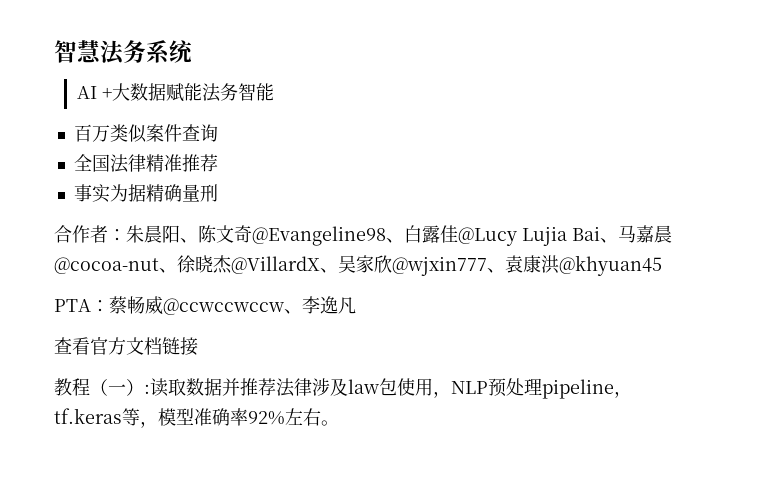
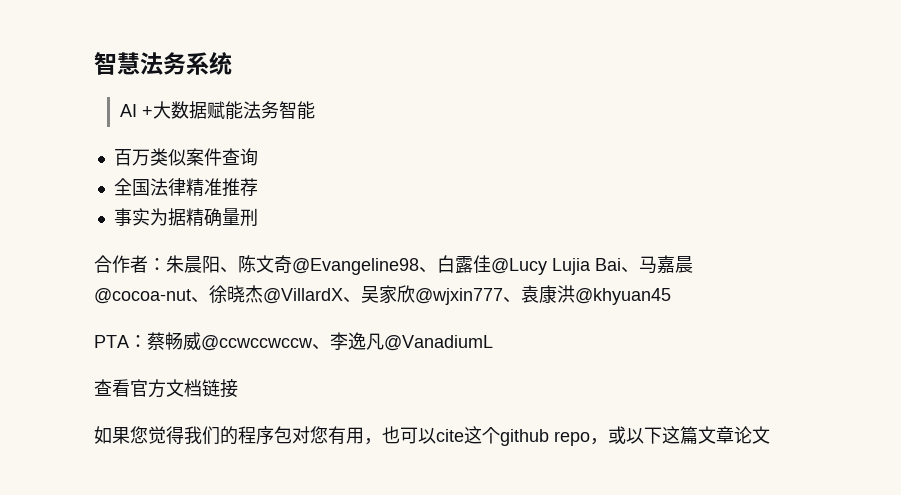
(356, 305) none -> [384,335,493,351] @VanadiumL
[54,378,632,399] [54,408,339,428] 教程（一）:读取数据并推荐法律涉及law包使用，NLP预处理pipeline，tf.keras等，模型准确率92%左右。 -> [94,426,770,446] 如果您觉得我们的程序包对您有用，也可以cite这个github repo，或以下这篇文章论文

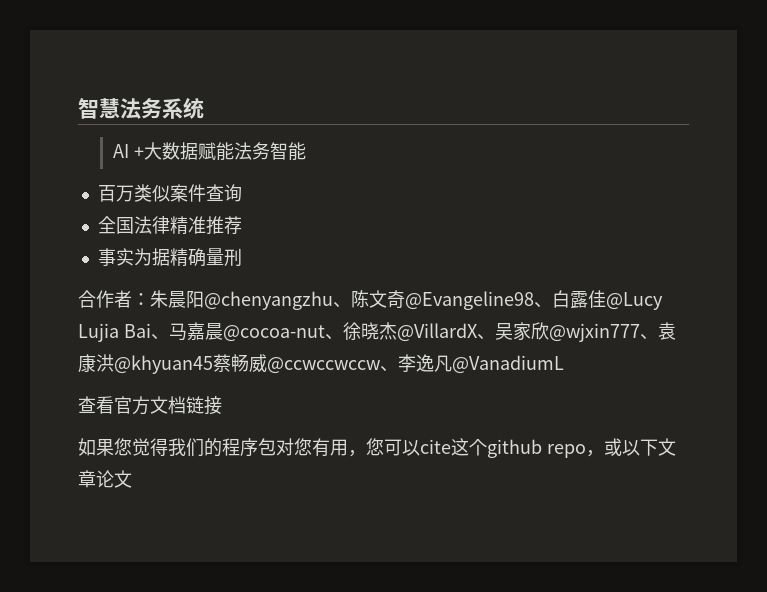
(220, 264) none -> [204,291,333,310] @chenyangzhu
[94,335,147,348] // PTA： -> (213, 364) none
[382,426,400,444] 也 -> [366,438,384,456] 您
[662,426,698,445] 这篇 -> (658, 447) none

